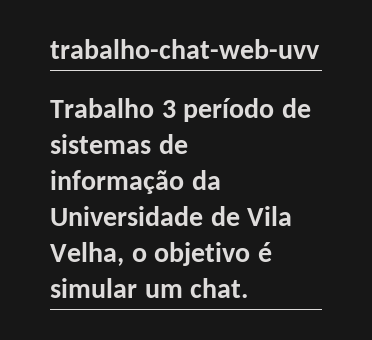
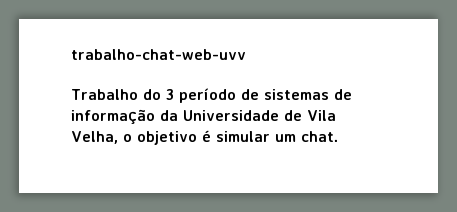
(154, 108) none -> [142,89,161,100] do

